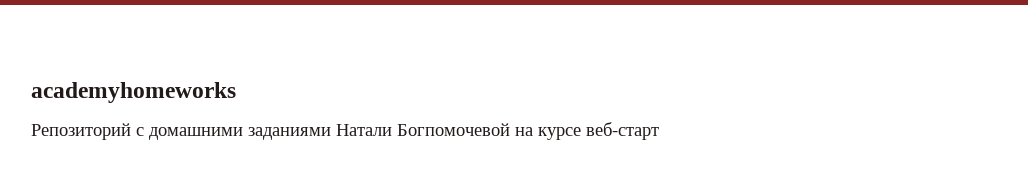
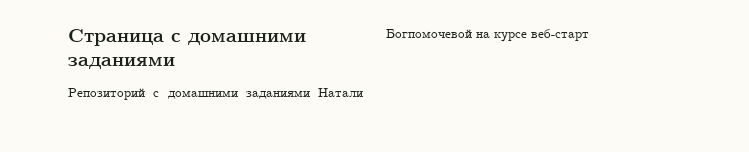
[31,82,236,103] academyhomeworks -> [68,29,306,46] [68,57,175,69] Страница с домашними заданиями

